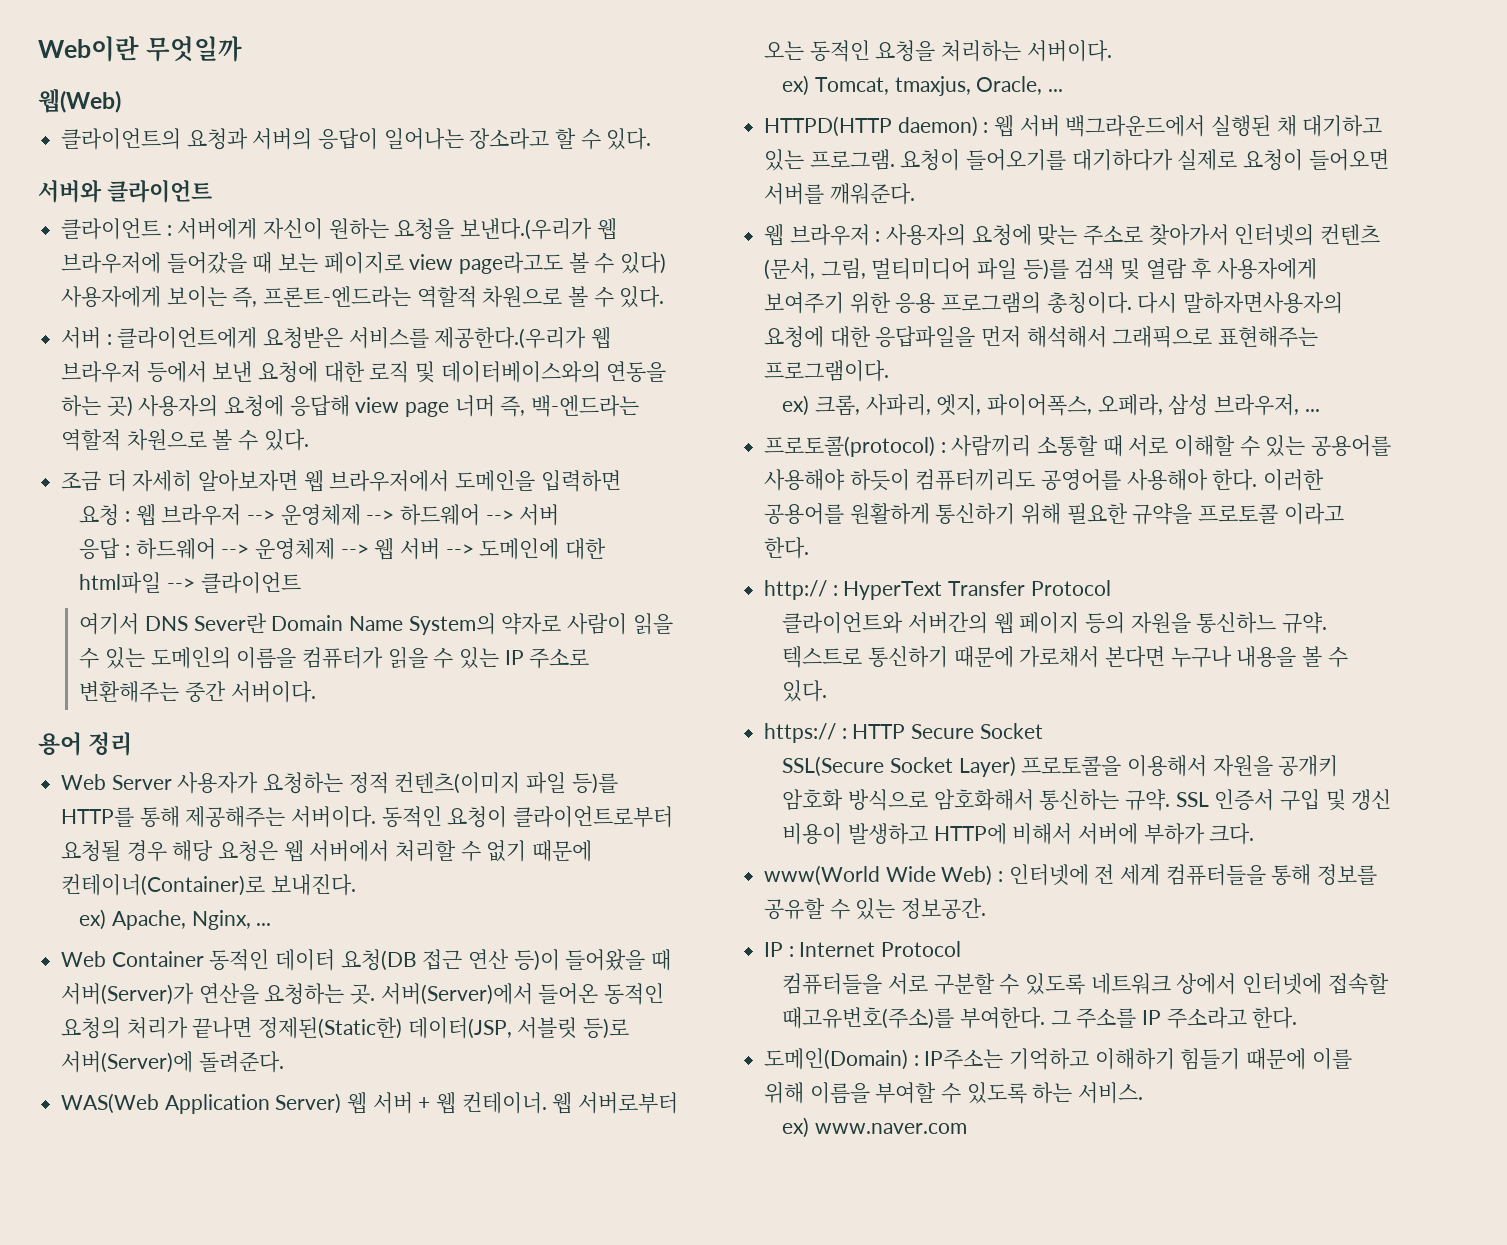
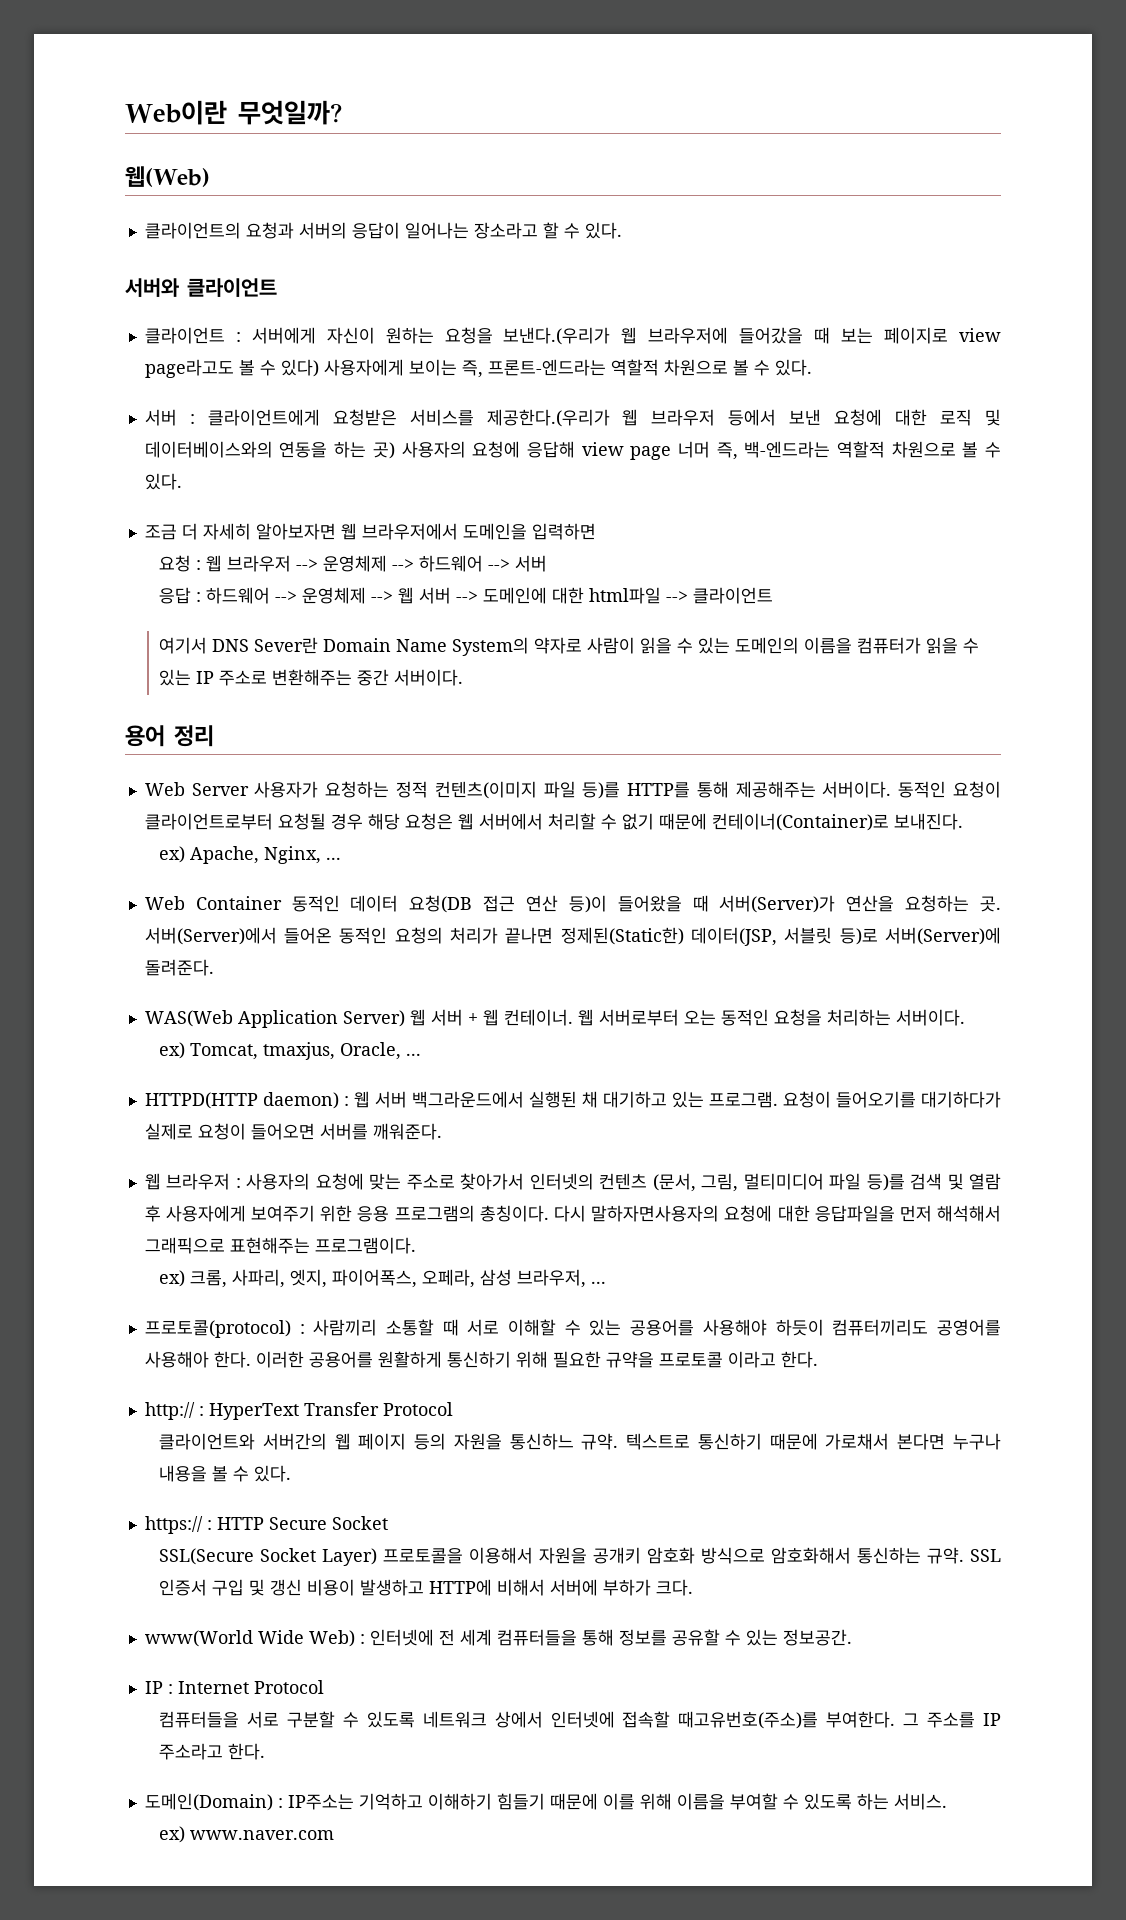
[145,36,242,62] 무엇일까 -> [237,100,342,125] 무엇일까?

